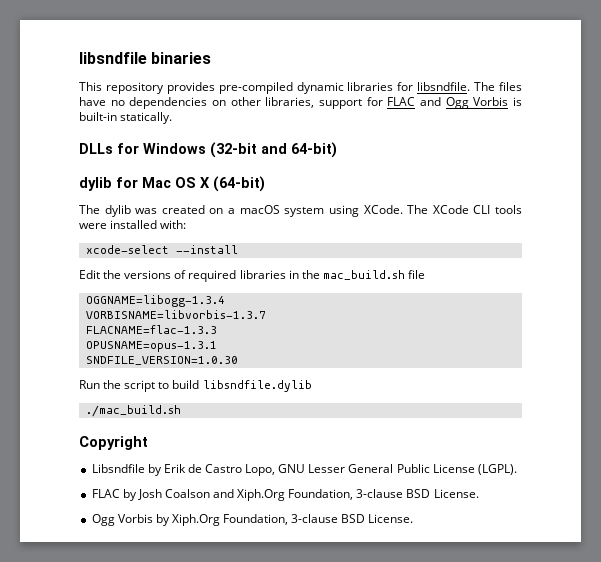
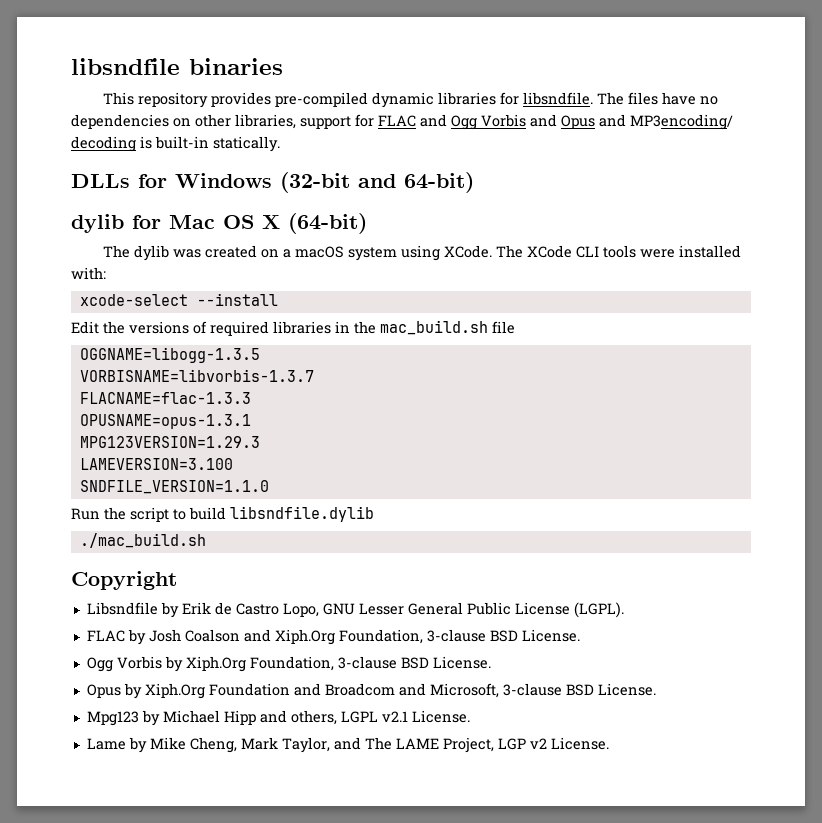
(509, 101) none -> [530,114,733,130] [71,136,136,152] and Opus and MP3encoding/ decoding
[85,295,225,307] OGGNAME=libogg-1.3.4 -> [79,347,260,363] OGGNAME=libogg-1.3.5
[85,356,238,365] SNDFILE_VERSION=1.0.30 -> [79,436,260,448] [79,458,233,470] [79,480,269,494] MPG123VERSION=1.29.3 // LAMEVERSION=3.100 // SNDFILE_VERSION=1.1.0
(414, 518) none -> [86,683,656,699] [86,710,470,726] [86,737,609,753] // Opus by Xiph.Org Foundation and Broadcom and Microsoft, 3-clause BSD License. // Mpg123 by Michael Hipp and others, LGPL v2.1 License. // Lame by Mike Cheng, Mark Taylor, and The LAME Project, LGP v2 License.

